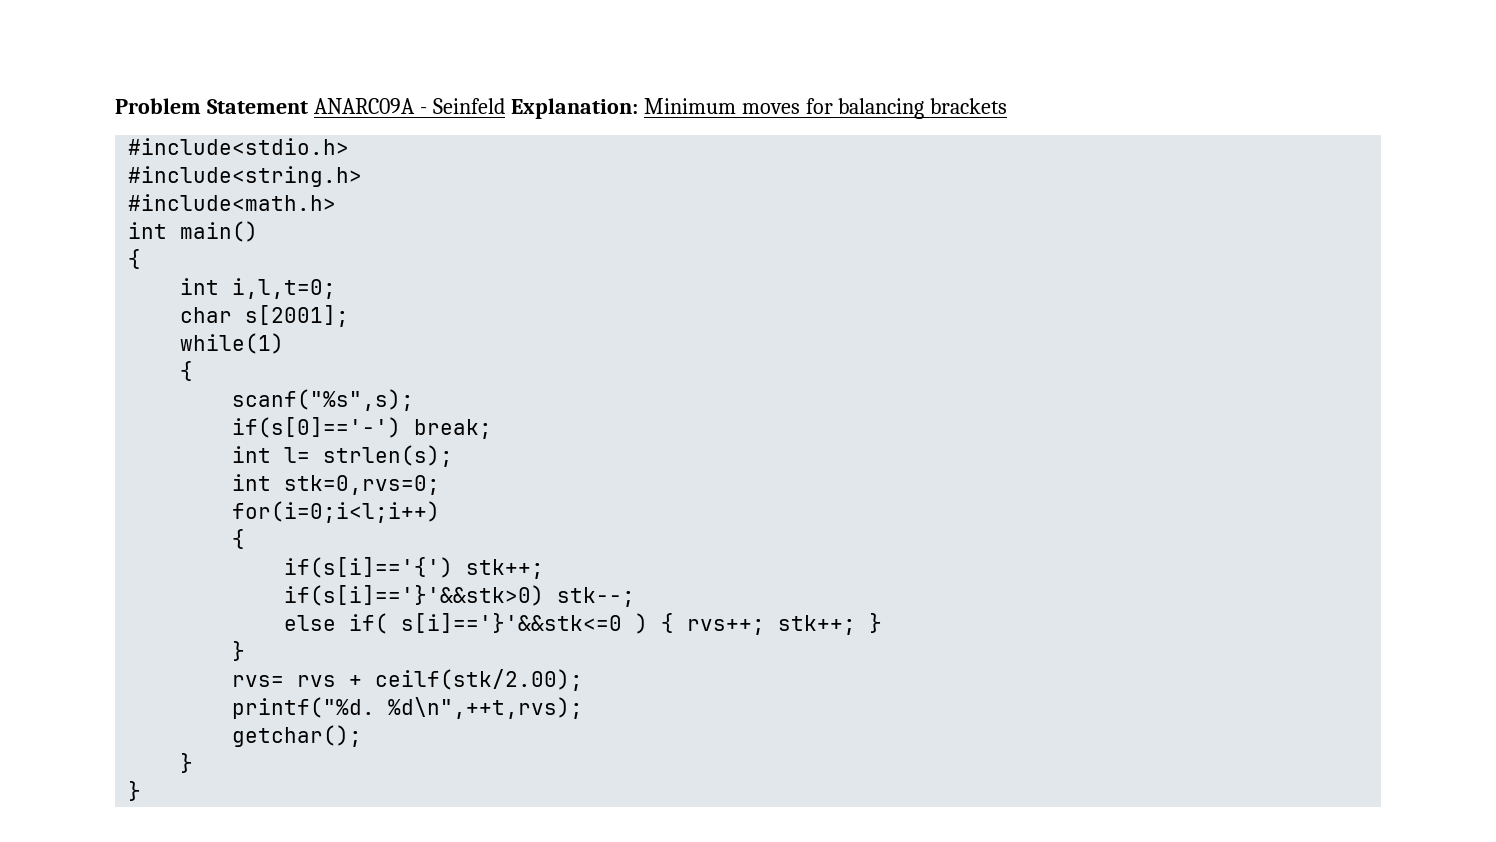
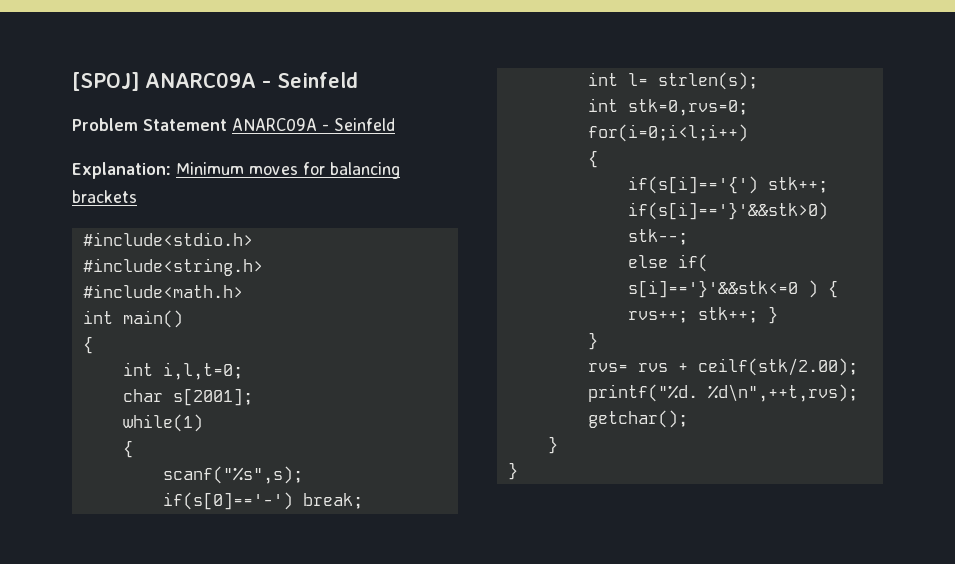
(115, 106) none -> [72,72,358,91] [SPOJ] ANARC09A - Seinfeld //
(505, 106) none -> (395, 124) //

